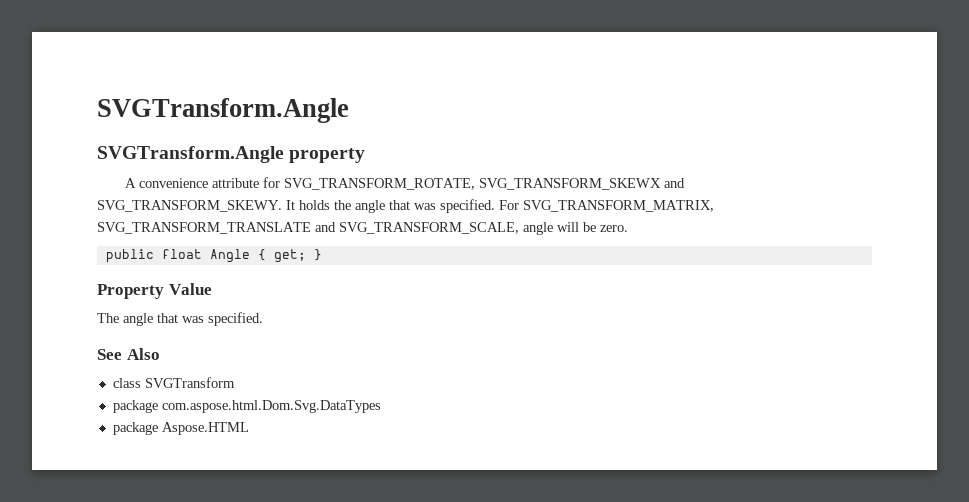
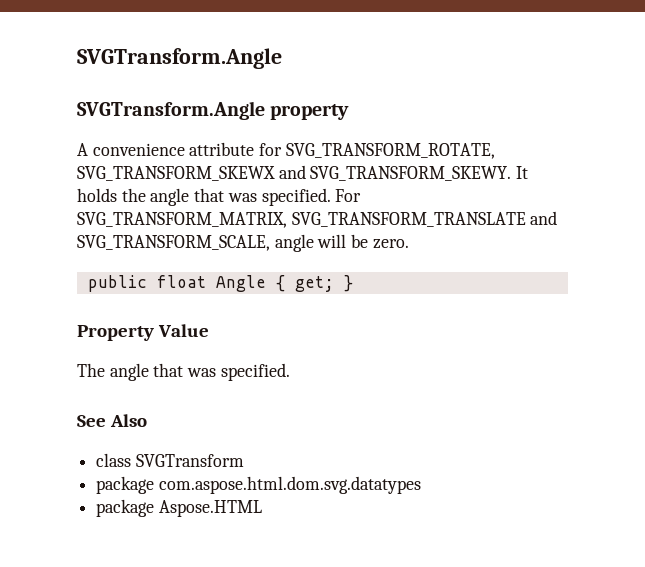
[161,400,381,413] com.aspose.html.Dom.Svg.DataTypes -> [158,476,421,494] com.aspose.html.dom.svg.datatypes

